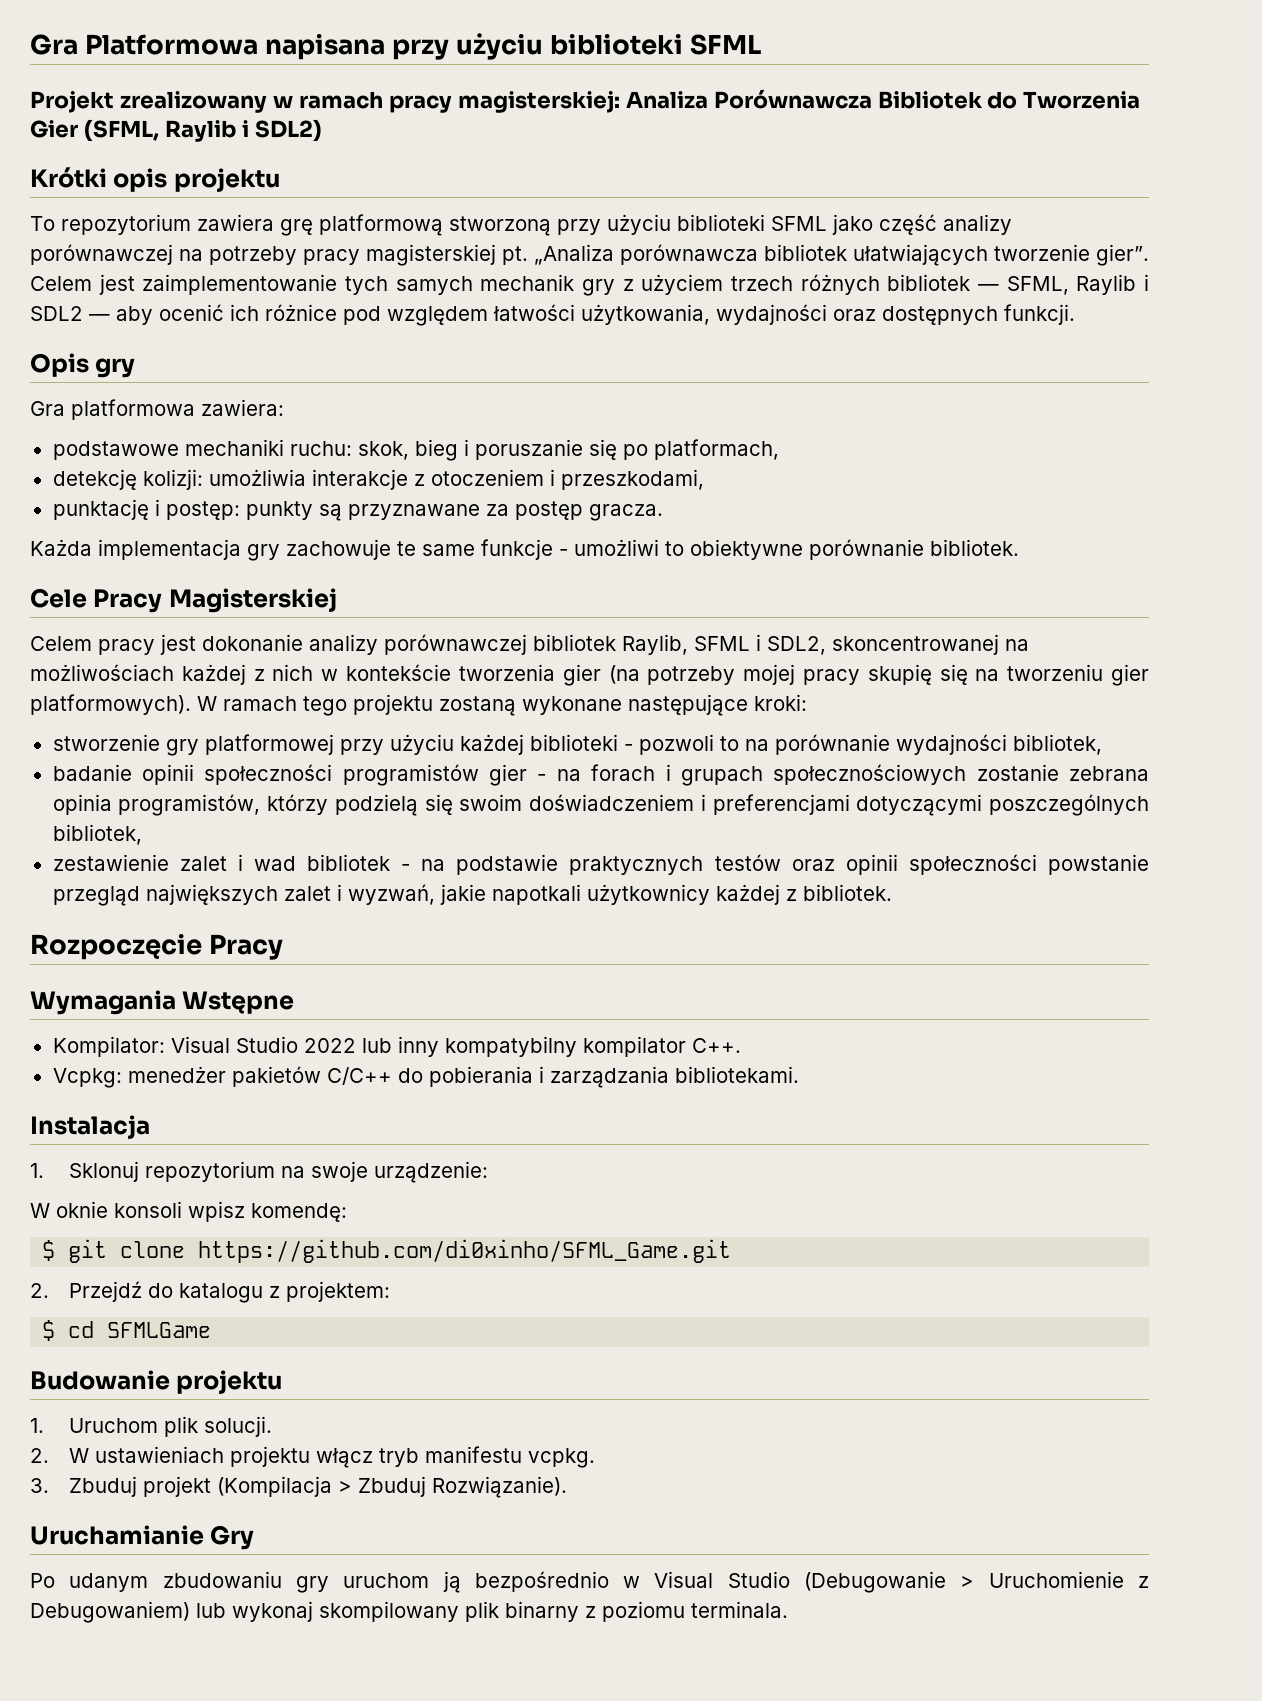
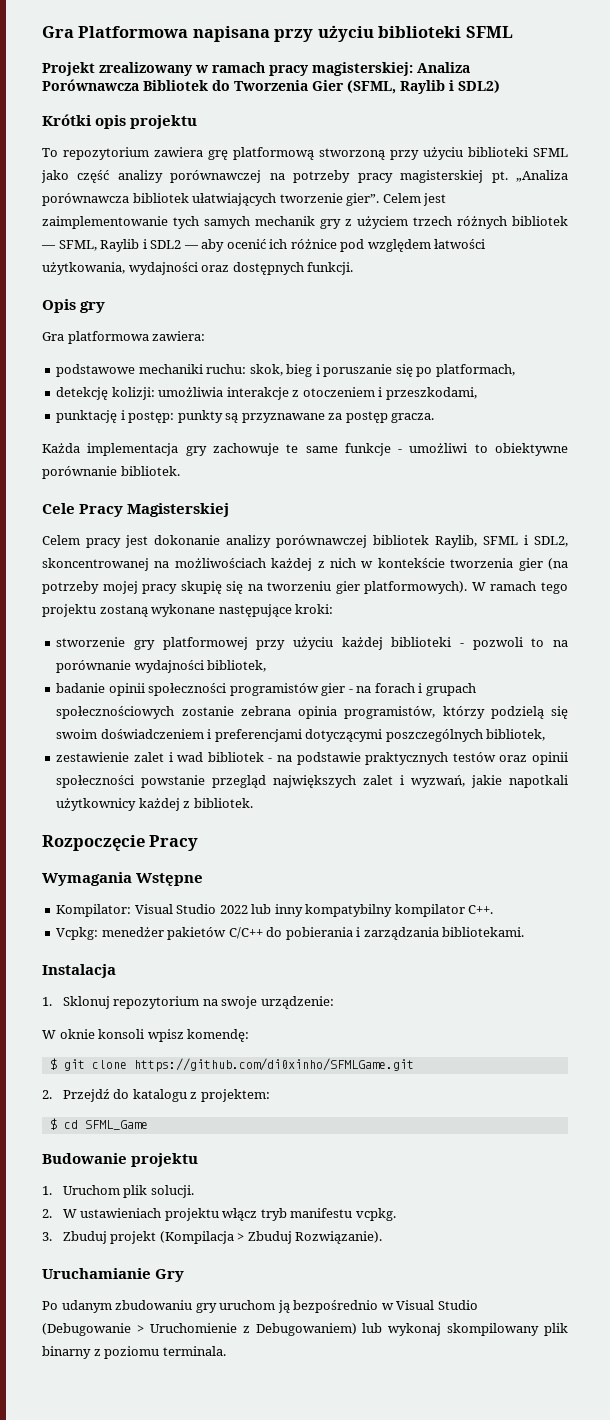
[198,1239,732,1263] https://github.com/di0xinho/SFML_Game.git -> [133,1058,414,1072] https://github.com/di0xinho/SFMLGame.git
[107,1322,212,1338] SFMLGame -> [84,1120,148,1130] SFML_Game

